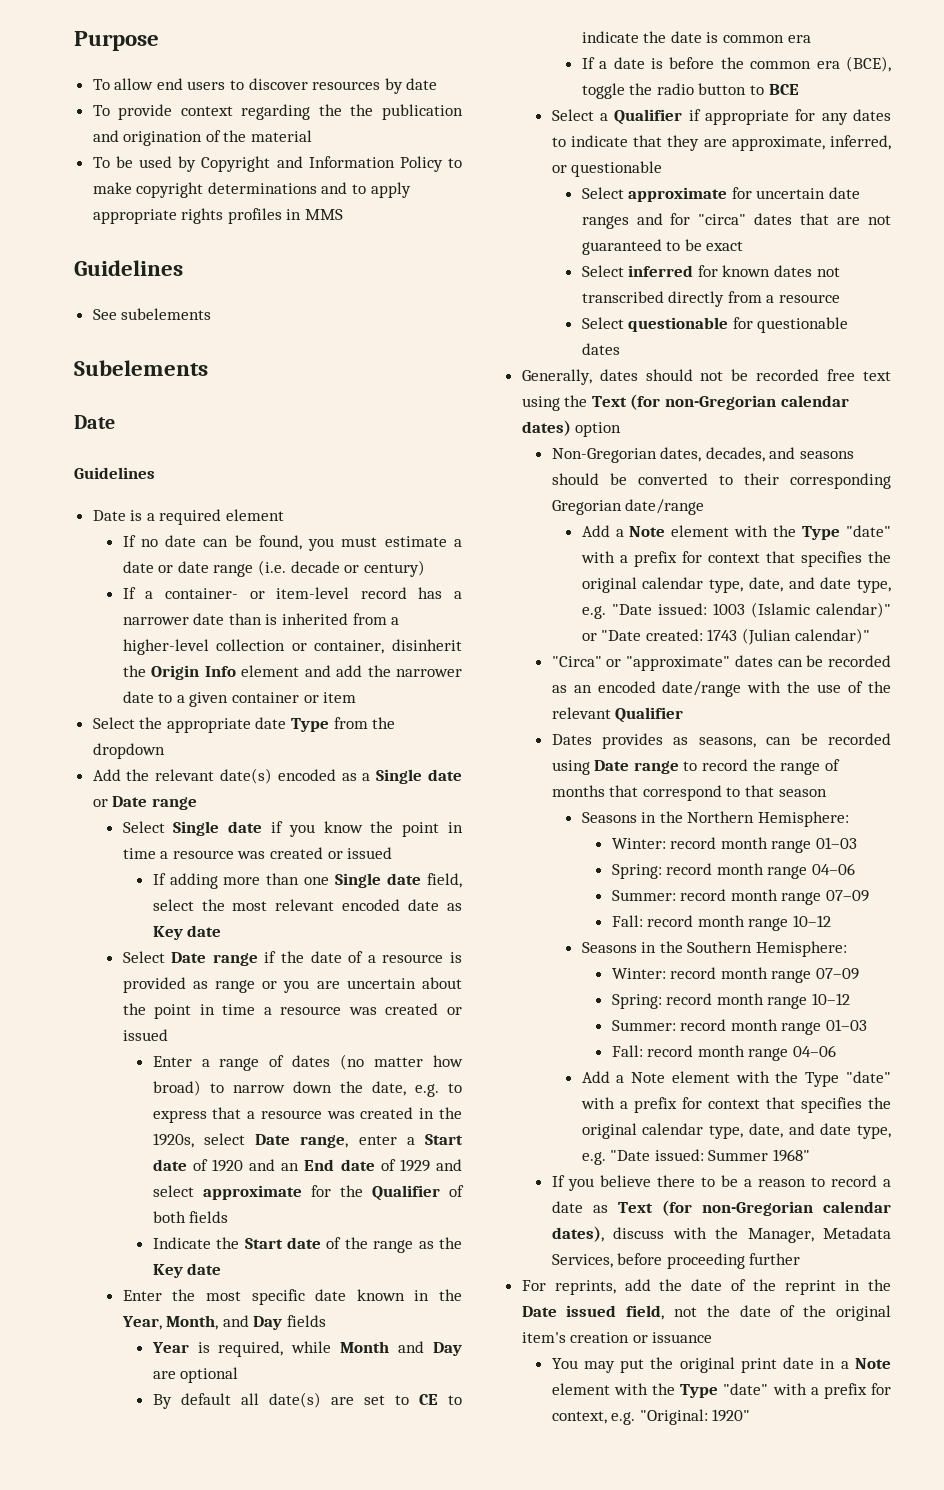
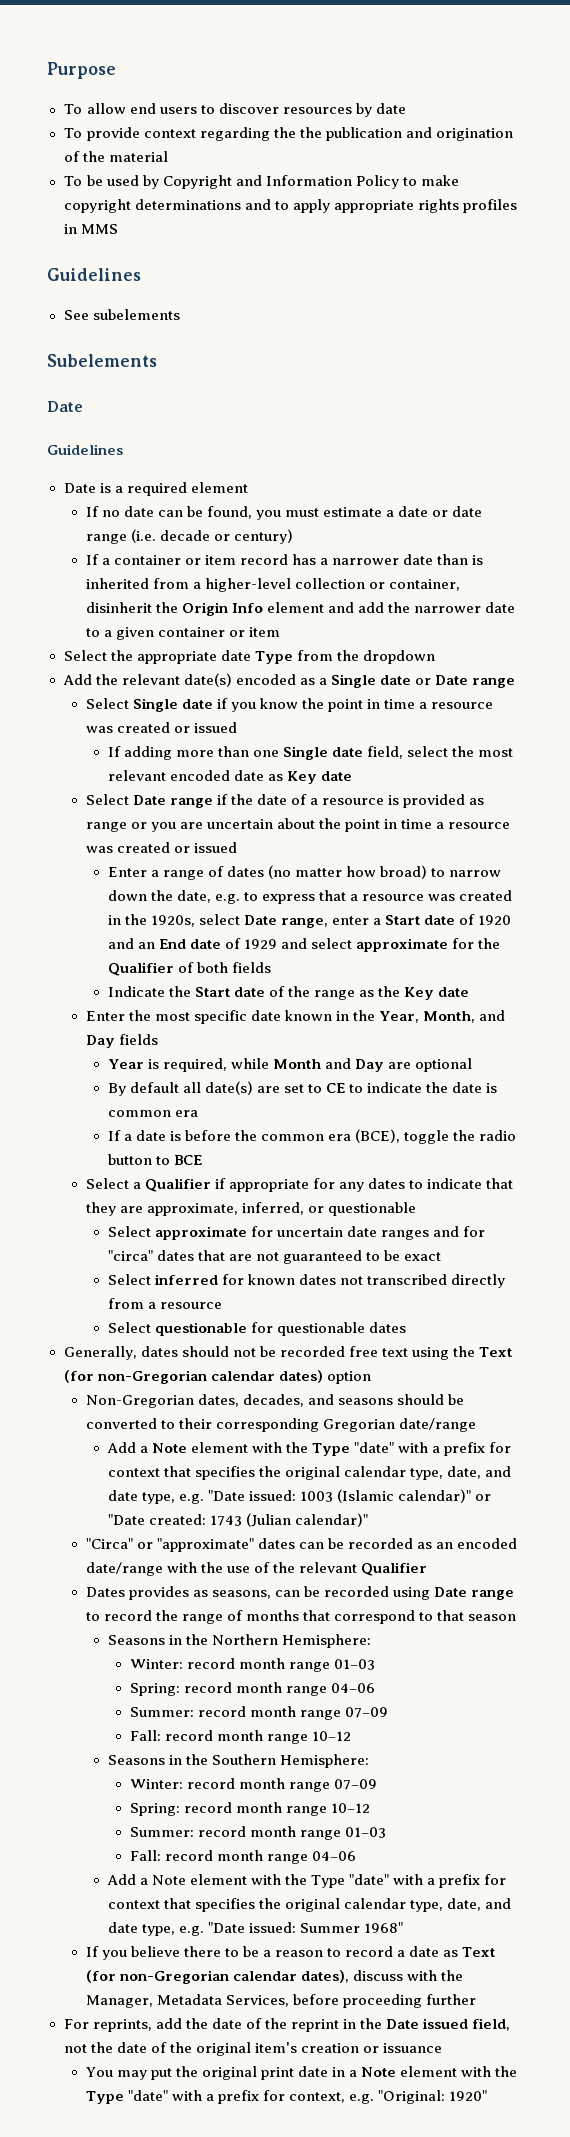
[164,587,350,599] container- or item-level -> [113,555,236,565] container or item

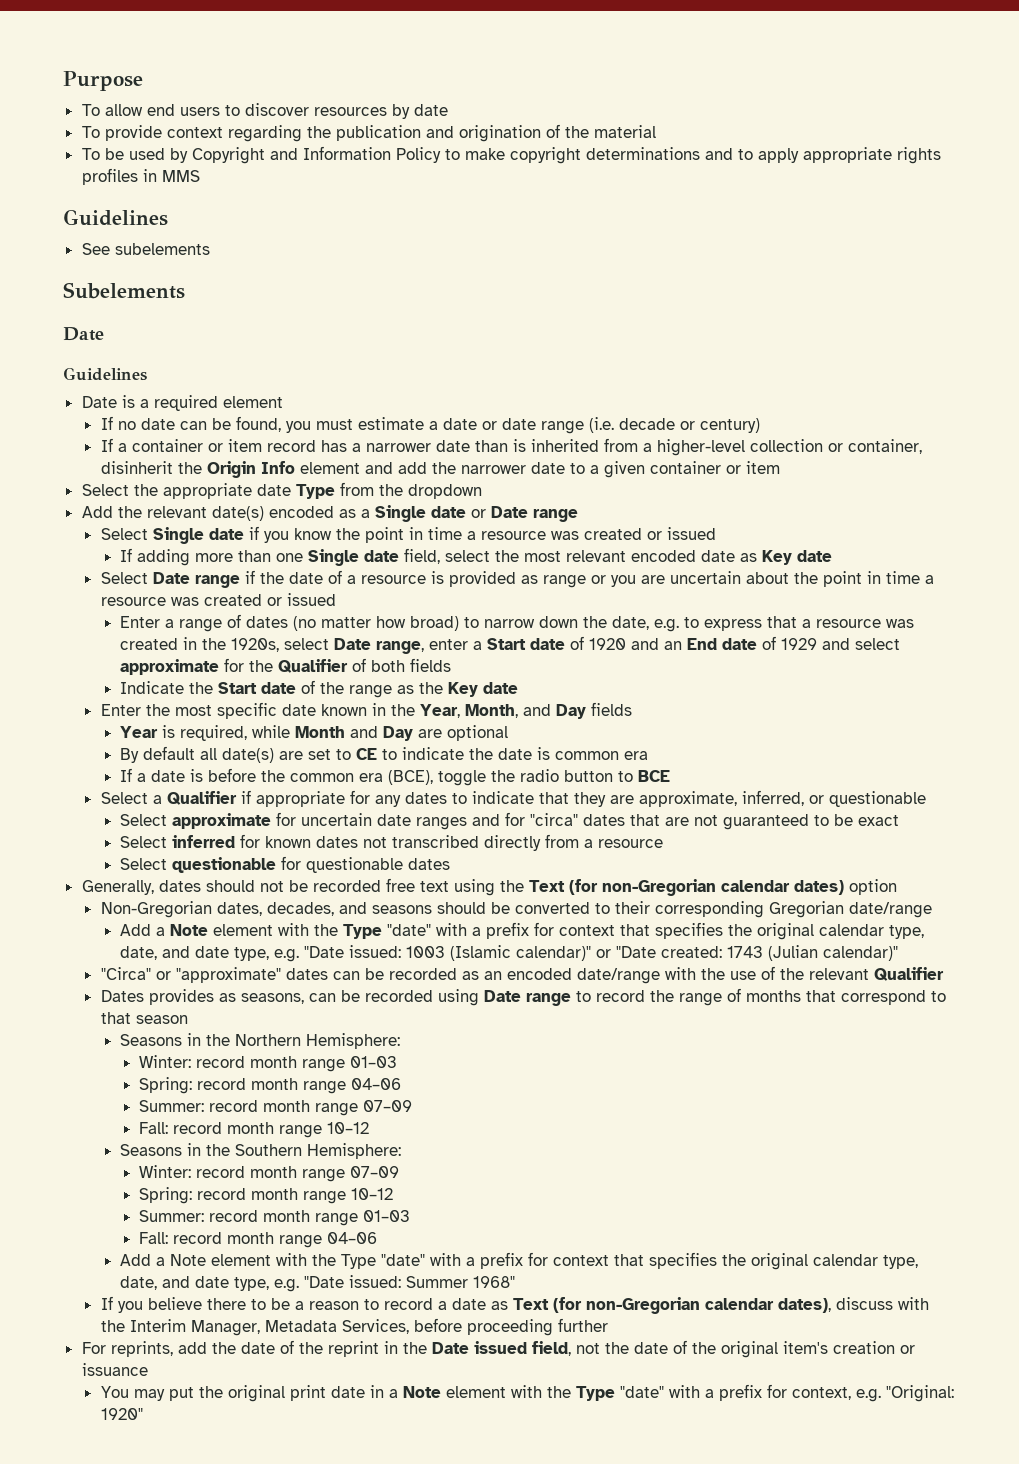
[299,127,322,138] the -> (331, 132) none
(463, 1975) none -> [129,1319,186,1332] Interim

